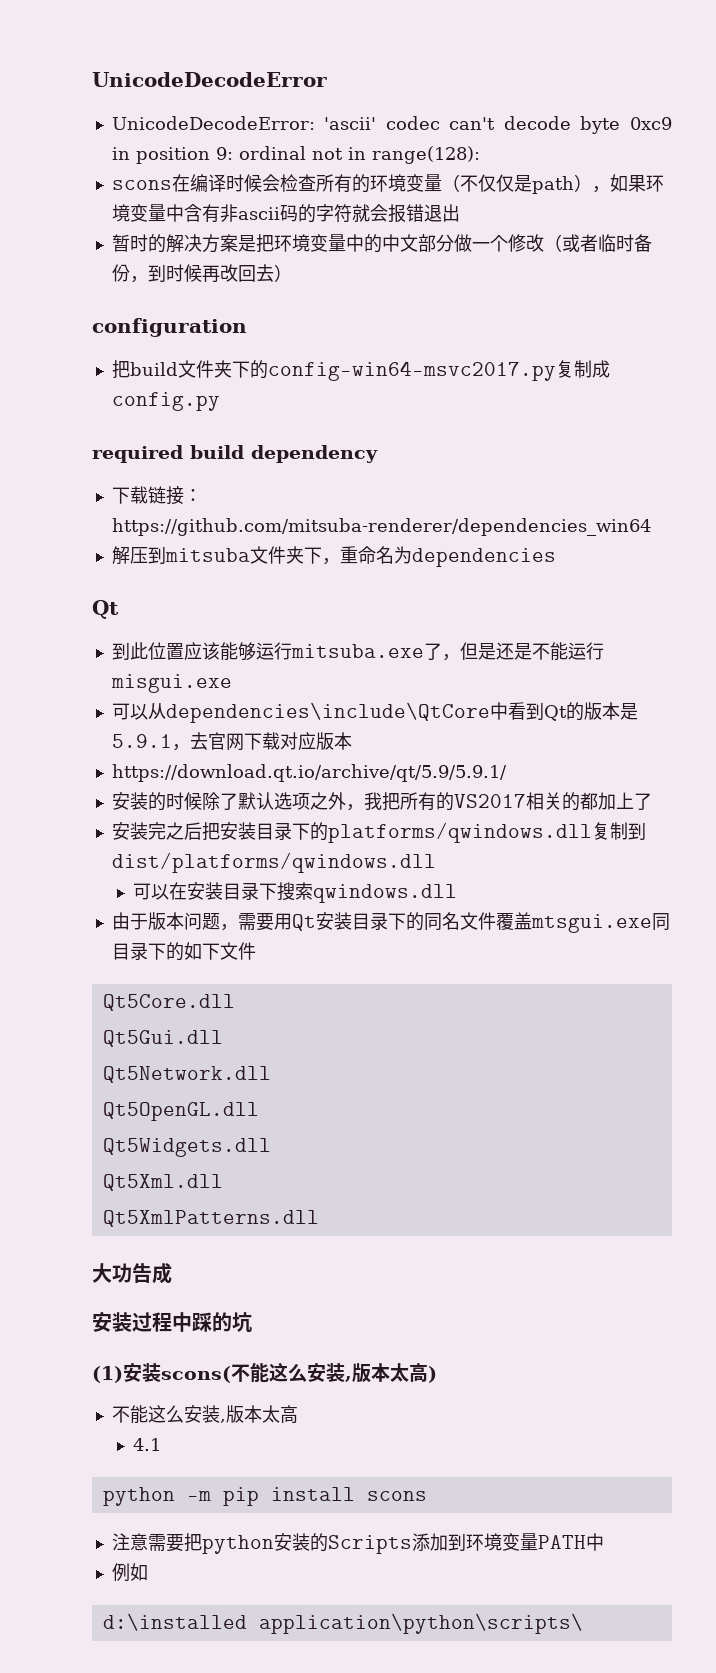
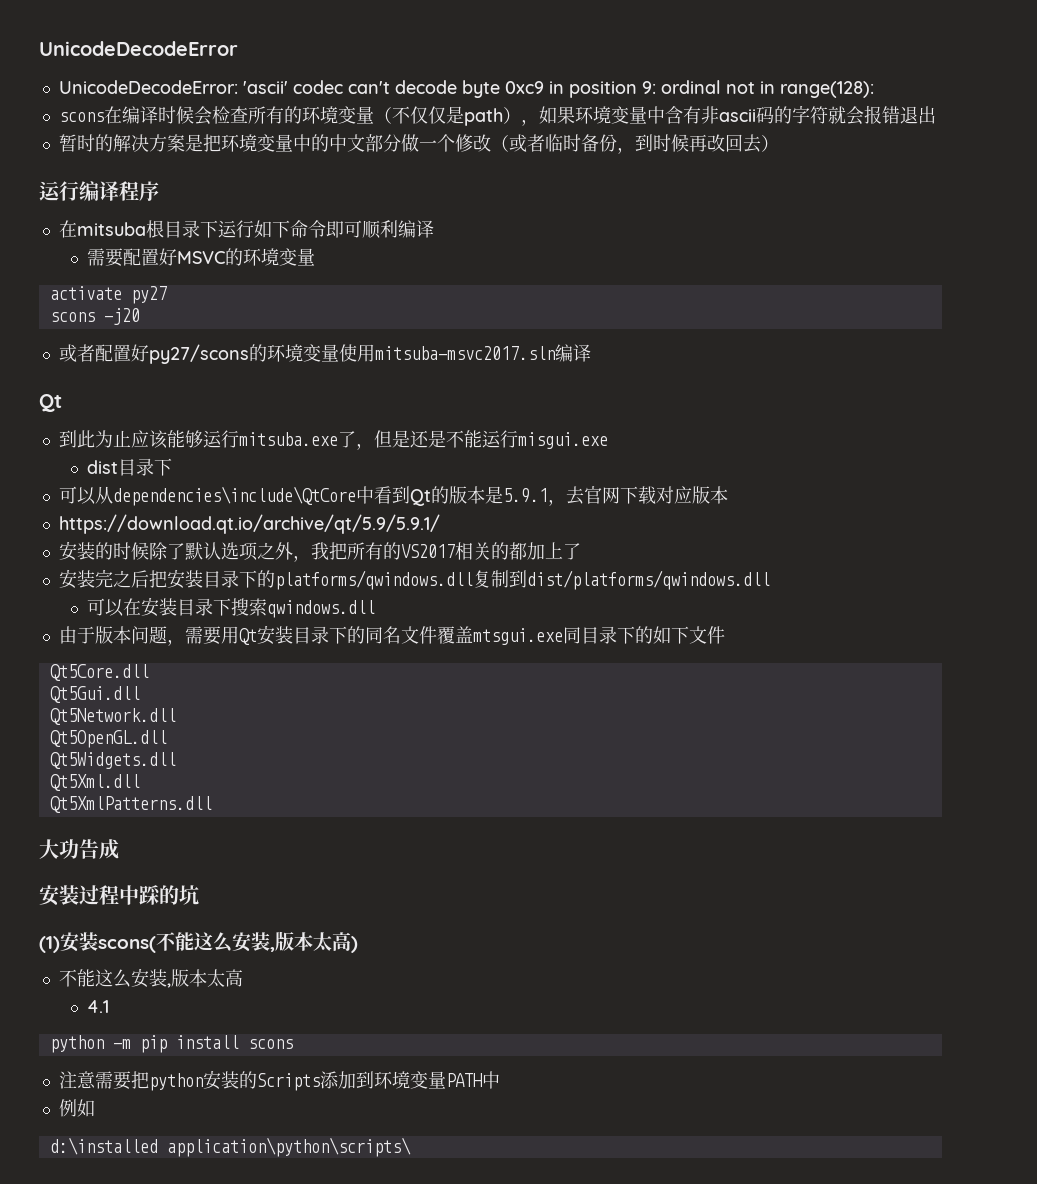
[92,318,247,337] [111,360,610,381] [111,392,220,411] [92,445,378,463] [111,486,202,505] [111,518,651,536] [111,546,556,567] configuration // 把build文件夹下的config-win64-msvc2017.py复制成config.py // required build dependency // 下载链接：https://github.com/mitsuba-renderer/dependencies_win64 // 解压到mitsuba文件夹下，重命名为dependencies -> [39,181,159,201] [58,220,434,239] [87,248,316,267] [49,286,167,304] [49,308,140,325] [58,344,591,364] 运行编译程序 // 在mitsuba根目录下运行如下命令即可顺利编译 // 需要配置好MSVC的环境变量 // activate py27 // scons -j20 // 或者配置好py27/scons的环境变量使用mitsuba-msvc2017.sln编译
[147,642,184,660] 位置 -> [94,430,131,448] 为止
(232, 683) none -> [87,458,173,476] // dist目录下

